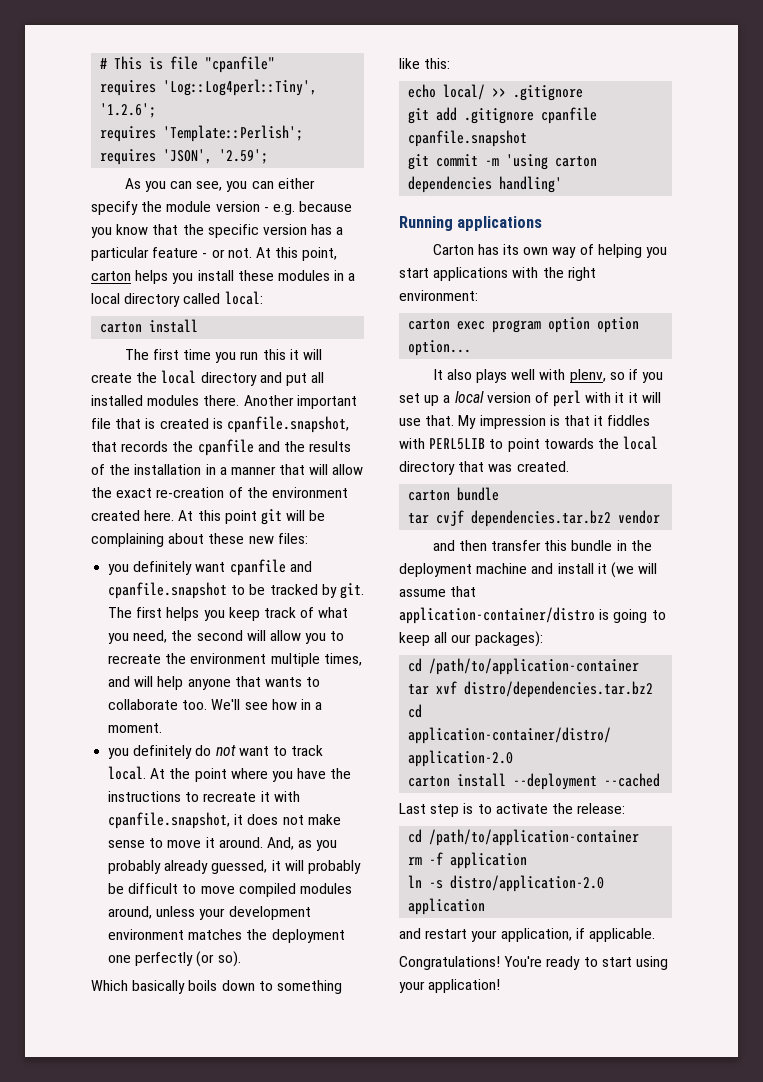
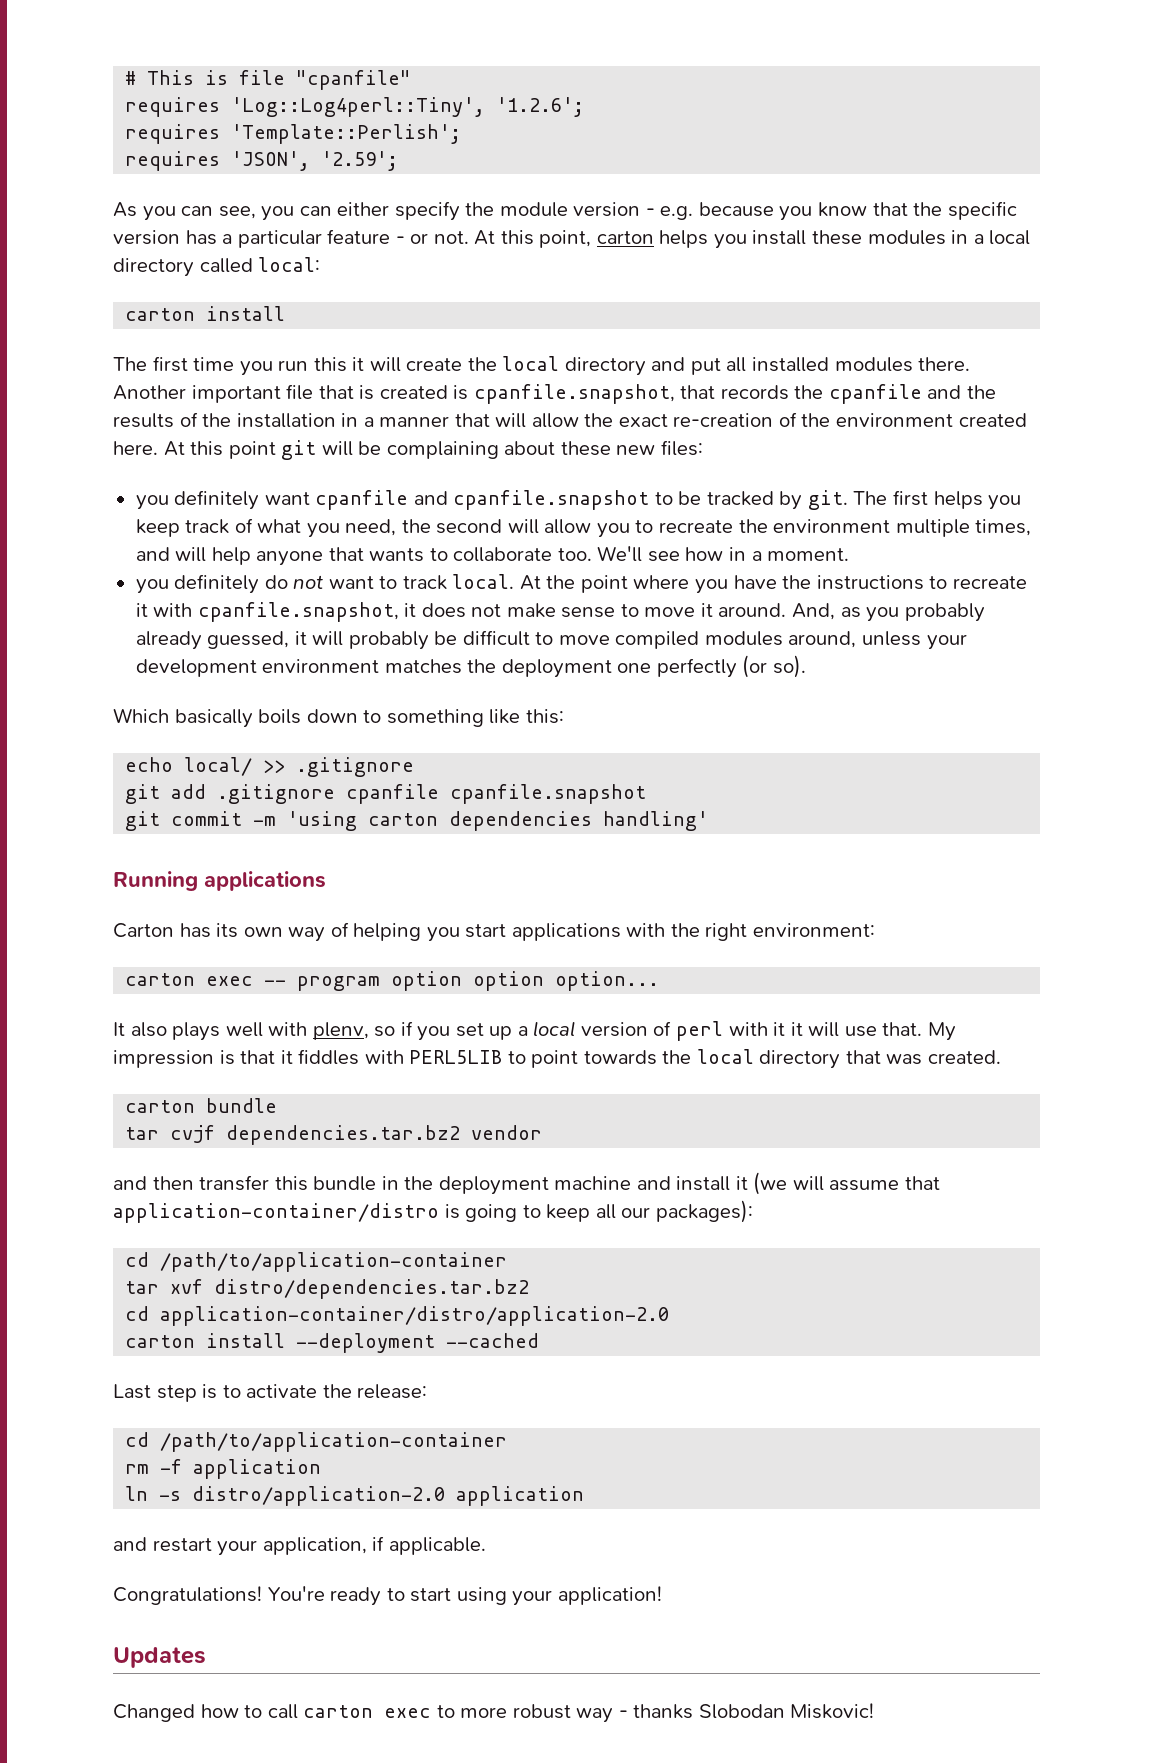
(486, 325) none -> [264,980,287,986] --
(501, 986) none -> [113,1647,206,1668] [113,1703,875,1723] // Updates // Changed how to call carton exec to more robust way - thanks Slobodan Miskovic!

